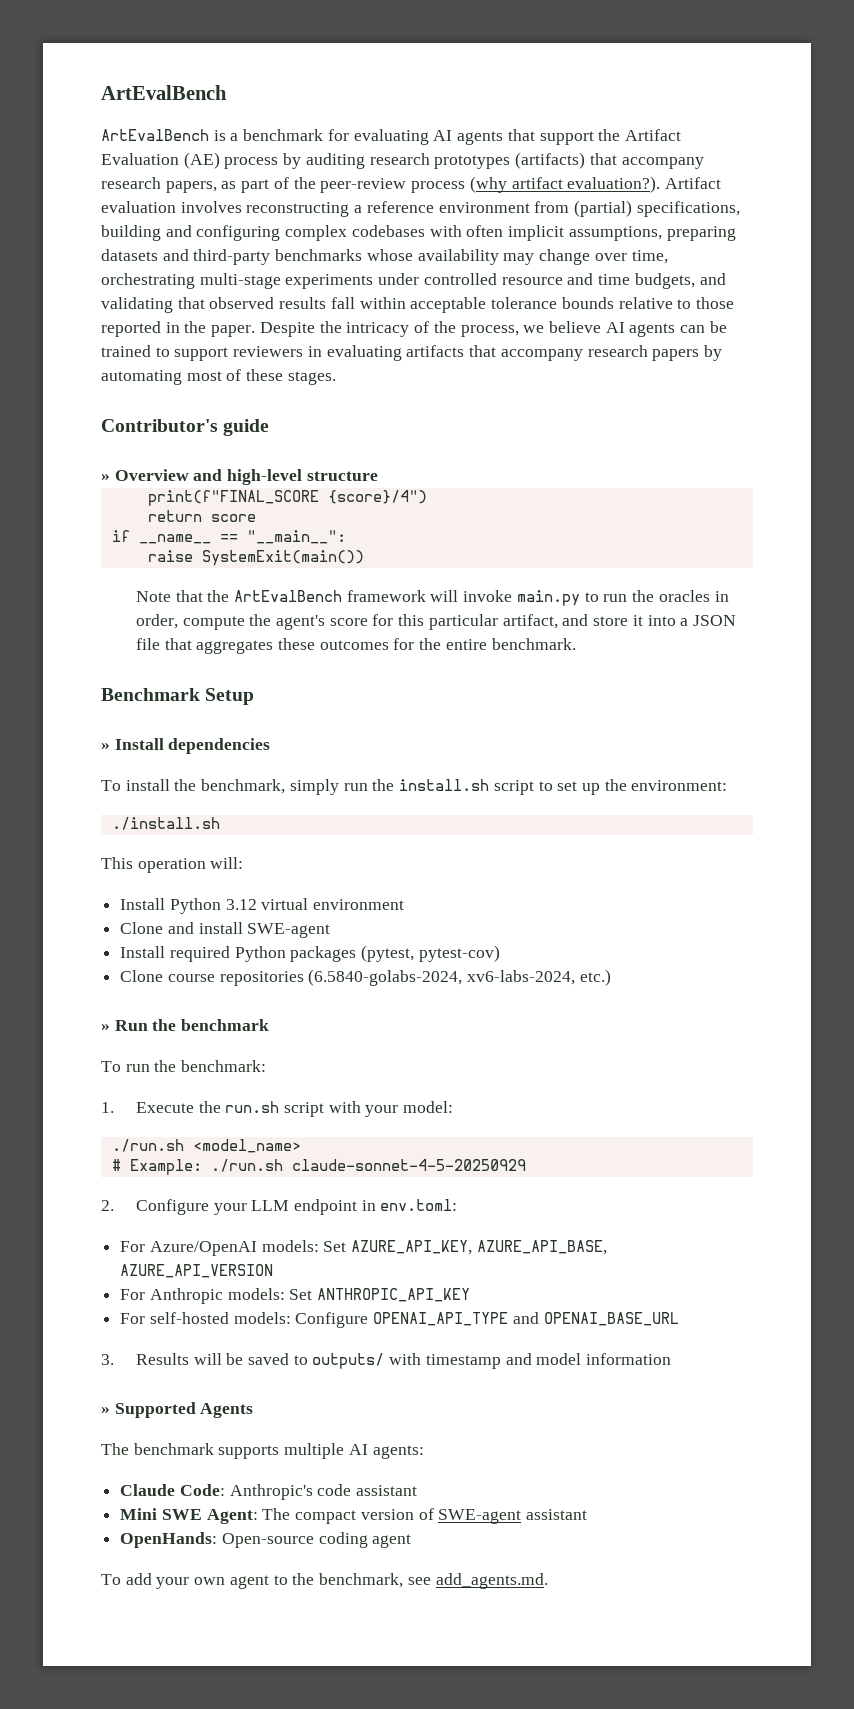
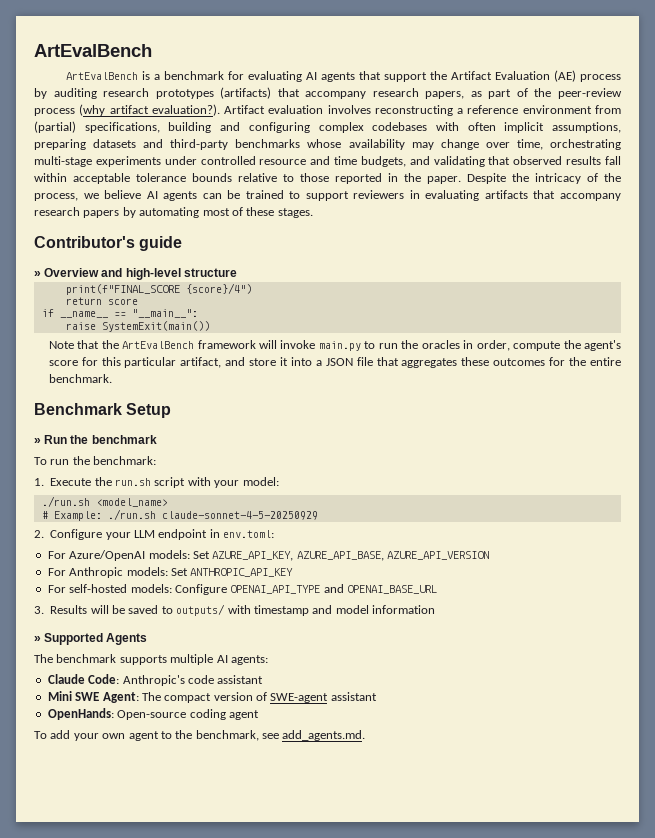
[101,738,271,754] [101,779,728,795] [111,817,220,830] [101,857,244,873] [120,898,405,914] [120,922,331,938] [120,945,500,962] [120,969,611,986] // » Install dependencies // To install the benchmark, simply run the install.sh script to set up the environment: // ./install.sh // This operation will: // Install Python 3.12 virtual environment // Clone and install SWE-agent // Install required Python packages (pytest, pytest-cov) // Clone course repositories (6.5840-golabs-2024, xv6-labs-2024, etc.) -> (172, 410) none

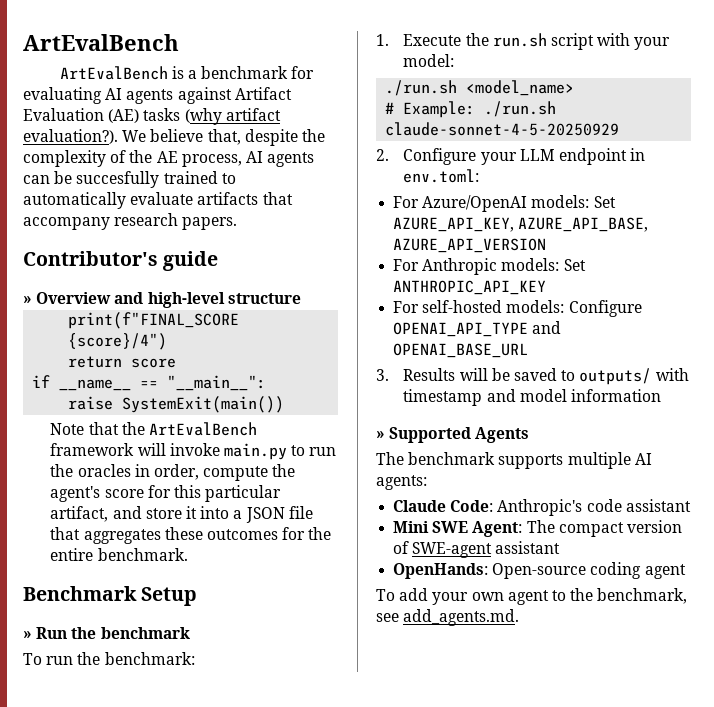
[359,70,621,82] [34,87,623,99] [34,104,621,116] [34,121,621,133] [34,139,621,150] [34,156,621,167] [34,173,621,184] [34,190,142,201] that support the Artifact Evaluation (AE) process by auditing research prototypes (artifacts) that accompany research papers, as part of the peer-review process (why artifact evaluation?). Artifact evaluation involves reconstructing a reference environment from (partial) specifications, building and configuring complex codebases with often implicit assumptions, preparing datasets and third-party benchmarks whose availability may change over time, orchestrating multi-stage experiments under controlled resource and time budgets, and validating that observed results fall within acceptable tolerance bounds relative to those reported in the paper. Despite the intricacy of the process, we believe -> [177,87,292,104] [23,108,281,125] [23,129,325,146] [23,150,242,167] against Artifact Evaluation (AE) tasks (why artifact evaluation?). We believe that, despite the complexity of the AE process,
(241, 194) none -> [76,171,160,188] succesfully
[305,190,622,201] [34,207,313,218] support reviewers in evaluating artifacts that accompany research papers by automating most of these stages. -> [23,192,293,209] [23,213,238,230] automatically evaluate artifacts that accompany research papers.

